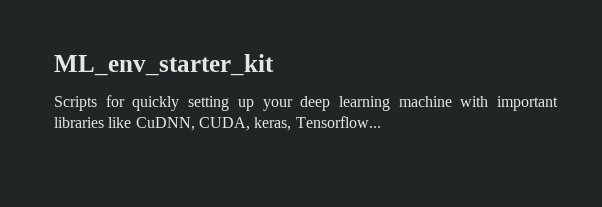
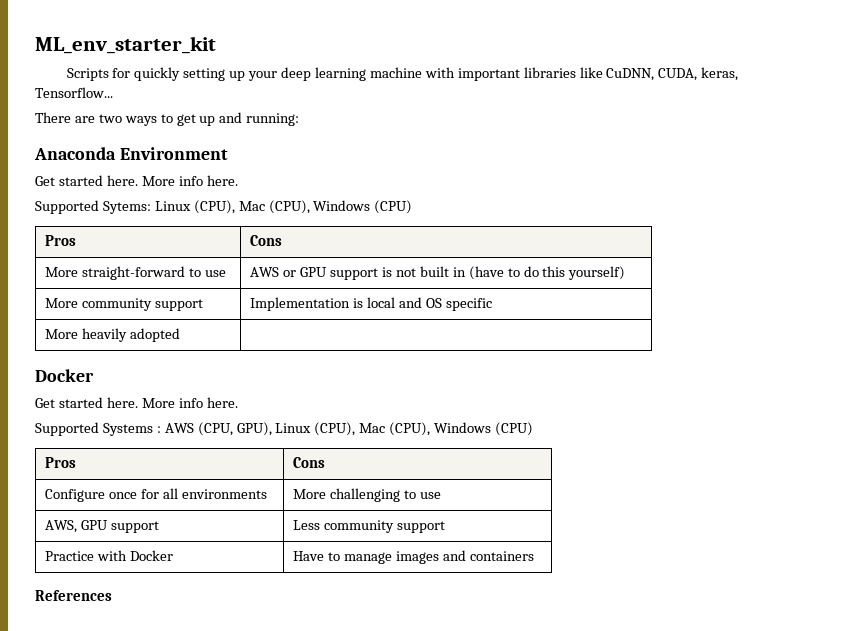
(381, 122) none -> [35,112,300,126] [34,147,228,160] [35,175,238,186] [35,200,413,214] [45,235,77,246] [250,235,283,246] [45,266,227,280] [250,266,626,280] [45,298,204,311] [250,297,492,311] [45,328,181,342] [35,369,94,382] [35,397,238,408] [35,422,534,436] [45,457,77,468] [293,457,326,468] [45,488,268,502] [293,488,442,502] [45,520,160,533] [293,520,446,533] [45,550,174,561] [293,550,534,564] [35,590,112,601] // There are two ways to get up and running: // Anaconda Environment // Get started here. More info here. // Supported Sytems: Linux (CPU), Mac (CPU), Windows (CPU) // Pros | Cons // More straight-forward to use | AWS or GPU support is not built in (have to do this yourself) // More community support | Implementation is local and OS specific // More heavily adopted | // Docker // Get started here. More info here. // Supported Systems : AWS (CPU, GPU), Linux (CPU), Mac (CPU), Windows (CPU) // Pros | Cons // Configure once for all environments | More challenging to use // AWS, GPU support | Less community support // Practice with Docker | Have to manage images and containers // References

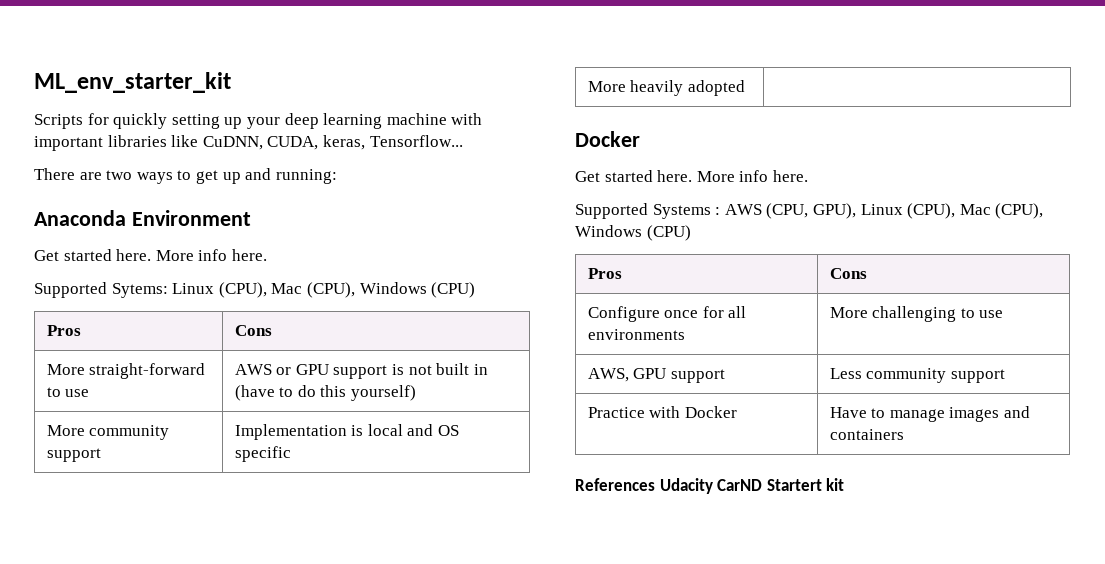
(112, 595) none -> [659,478,845,494] Udacity CarND Startert kit

